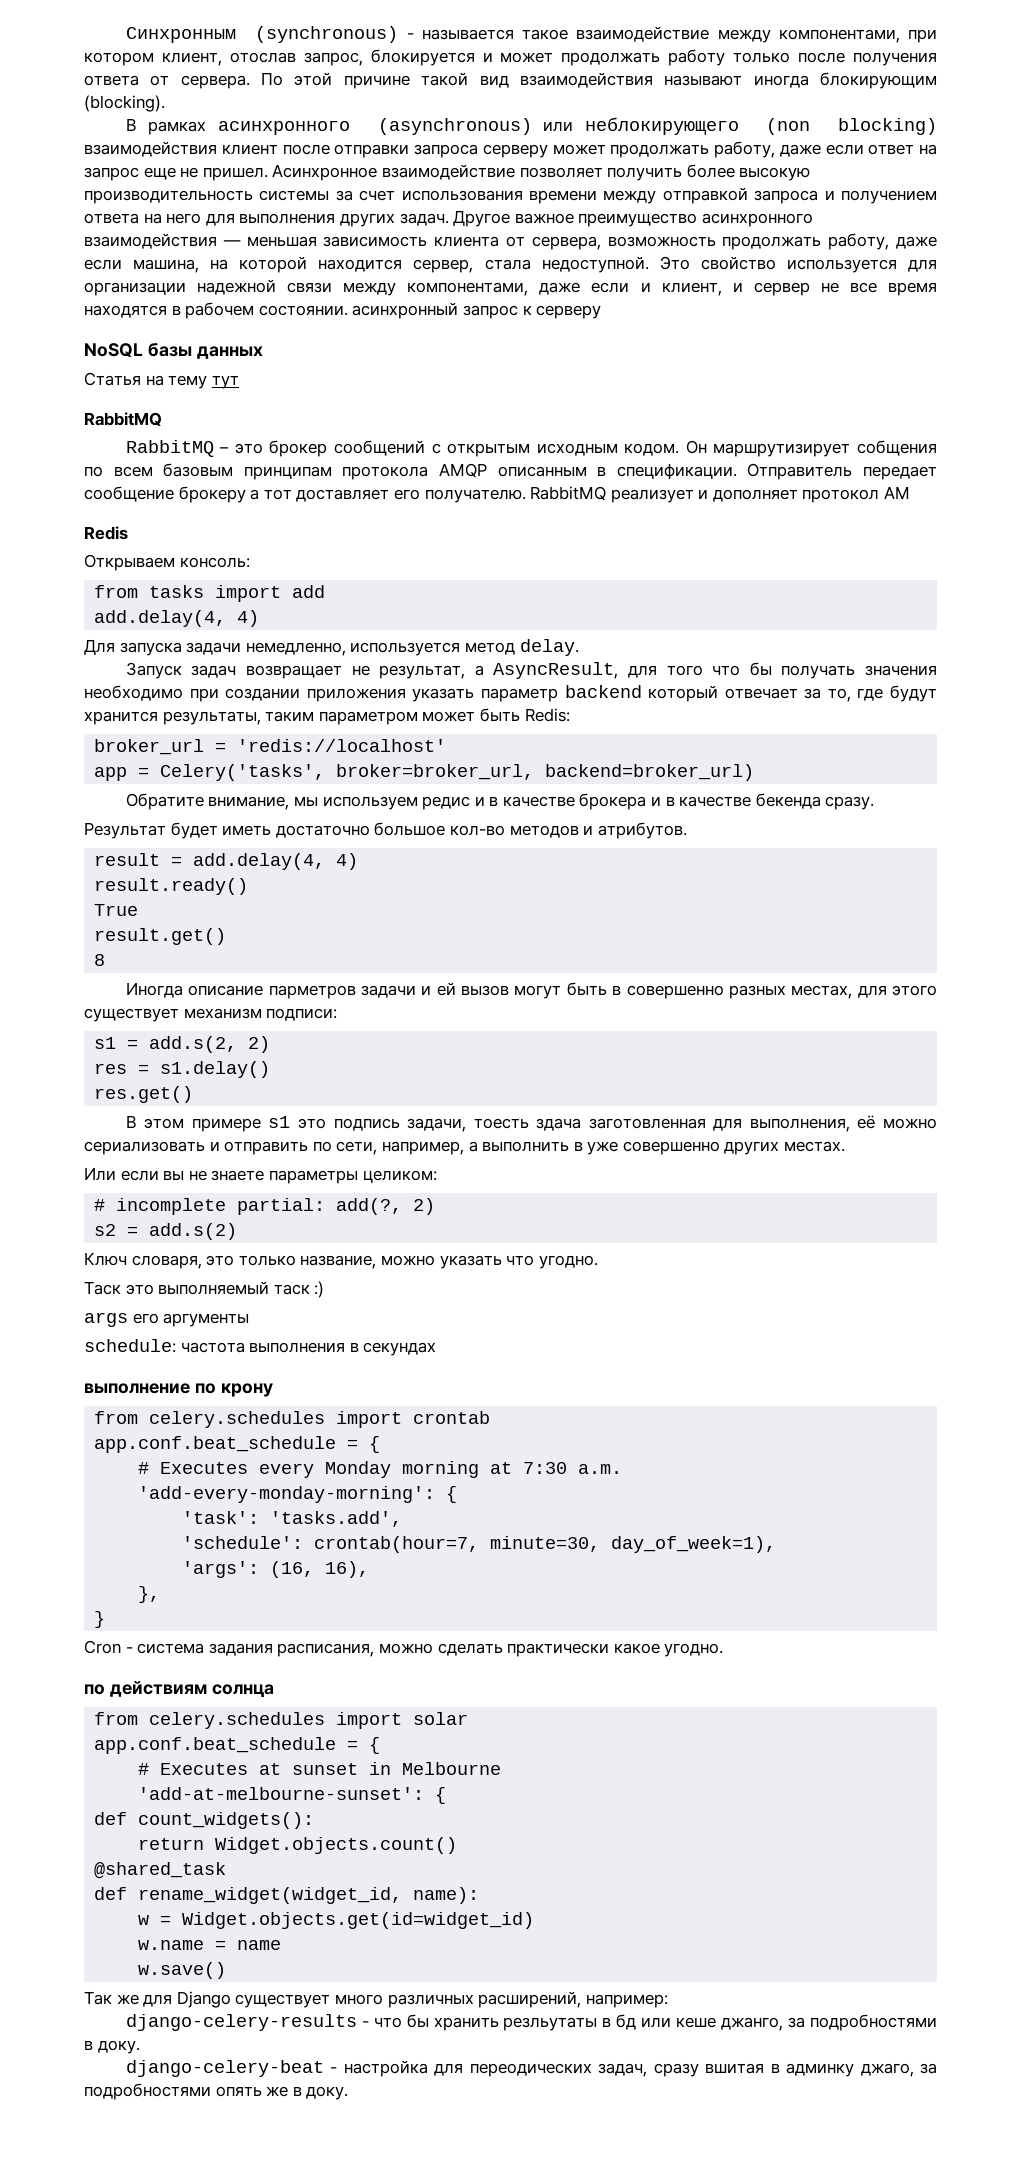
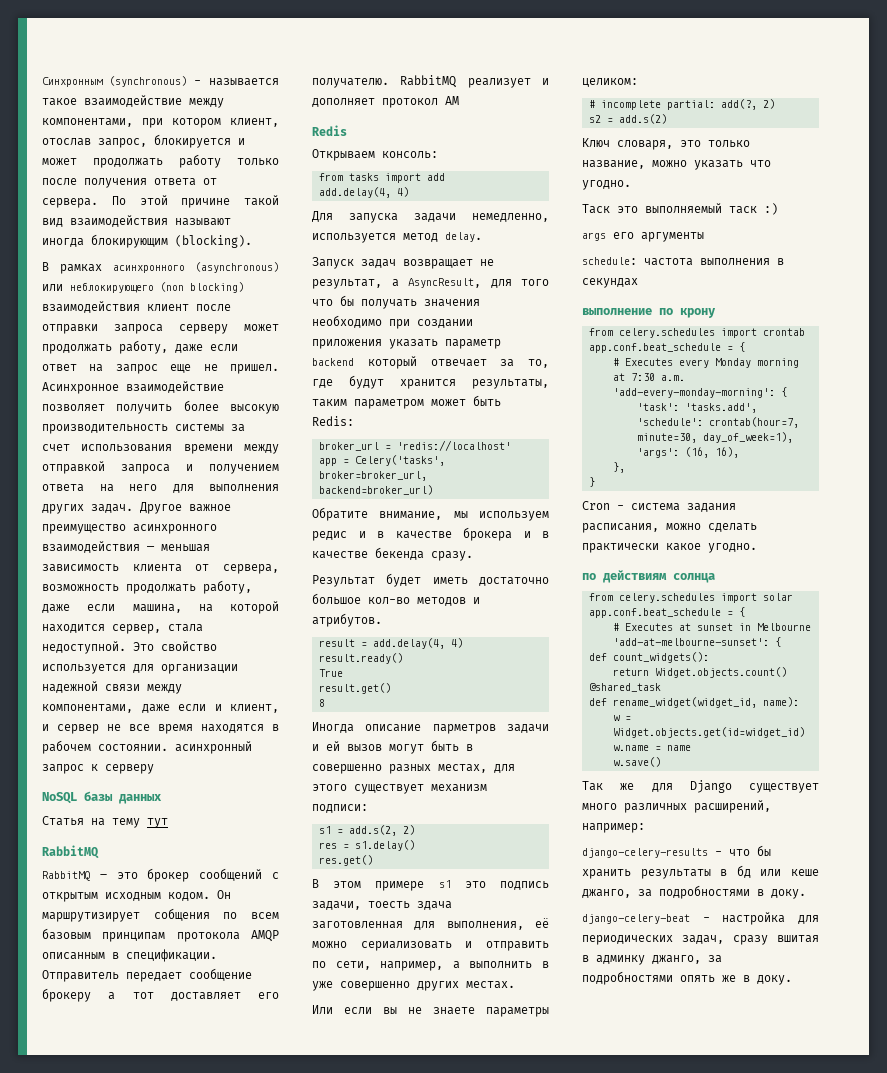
[503,2017,598,2031] резльутаты -> [640,869,711,879] результаты
[469,2063,592,2077] переодических -> [582,935,673,945] периодических
[860,2063,914,2077] джаго, -> [652,955,701,964] джанго,

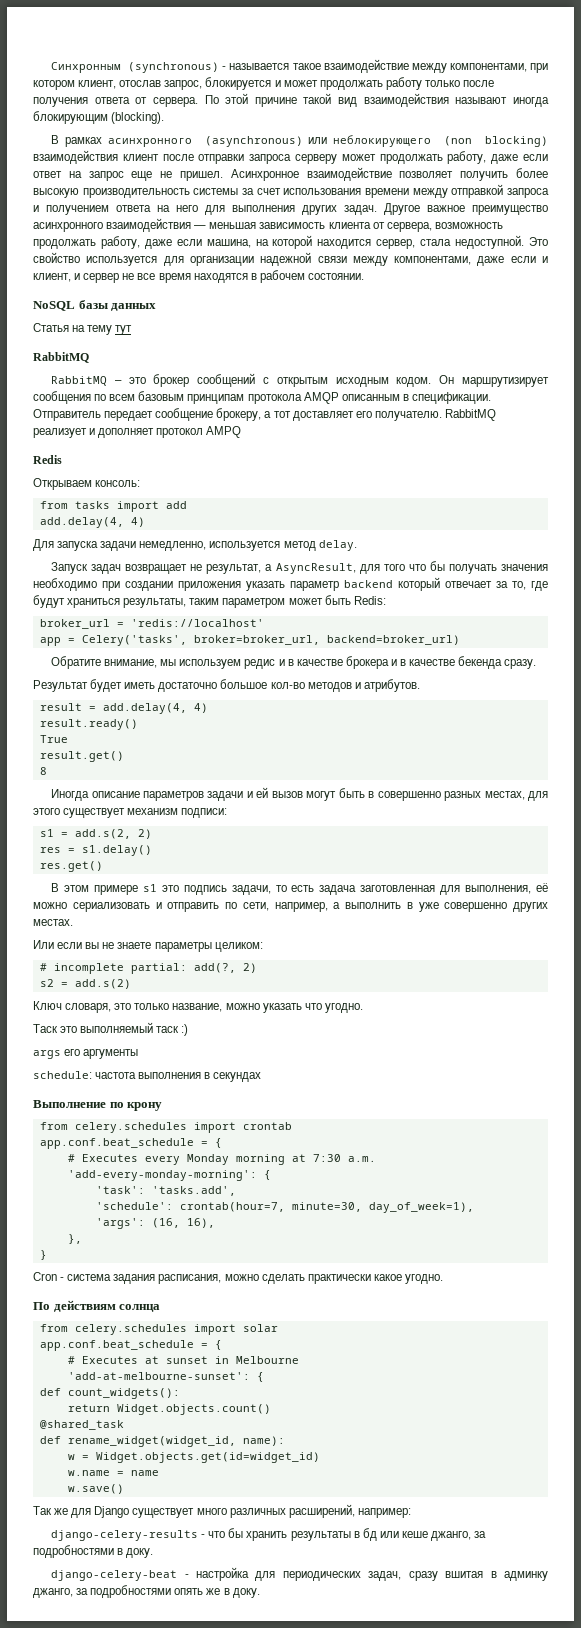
[175,741,252,754] [42,764,154,774] асинхронный запрос к серверу -> (364, 276) none
[153,908,210,921] собщения -> [33,391,91,404] сообщения
[42,988,91,1002] брокеру -> [216,408,262,421] брокеру,
[445,96,459,105] AM -> [206,426,242,438] AMPQ
[400,379,456,389] хранится -> [67,598,121,608] храниться
[432,724,496,734] парметров -> [142,791,204,801] параметров
[368,901,452,910] тоесть здача -> [275,885,357,895] то есть задача
[582,308,652,316] выполнение -> [33,1100,106,1108] Выполнение
[582,573,596,580] по -> [33,1302,50,1310] По

